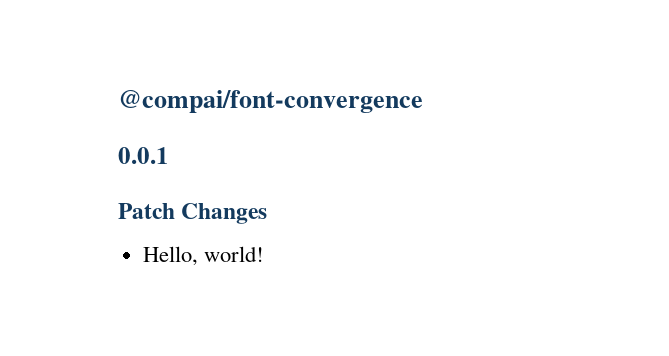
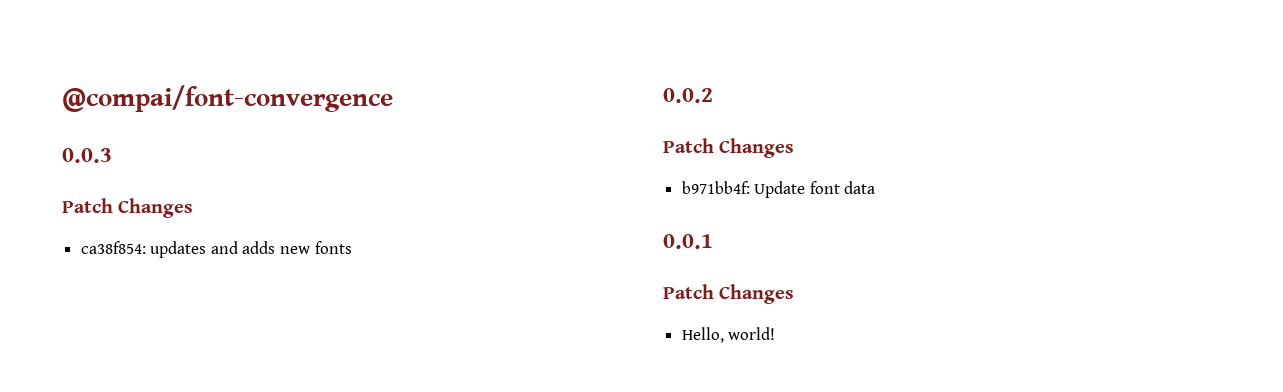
(423, 101) none -> [62,148,112,163] [62,198,194,218] [80,241,352,258] [663,88,713,103] [663,138,795,158] [681,181,876,198] // 0.0.3 // Patch Changes // ca38f854: updates and adds new fonts // 0.0.2 // Patch Changes // b971bb4f: Update font data

